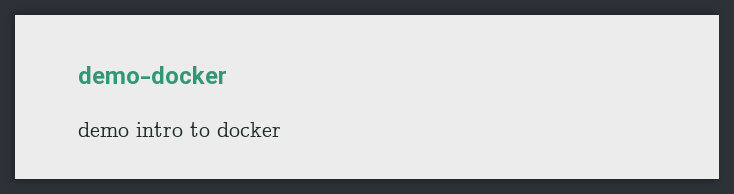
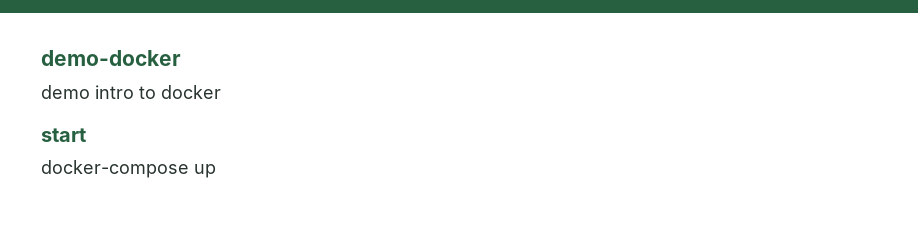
(281, 129) none -> [41,128,86,142] [41,160,216,178] // start // docker-compose up

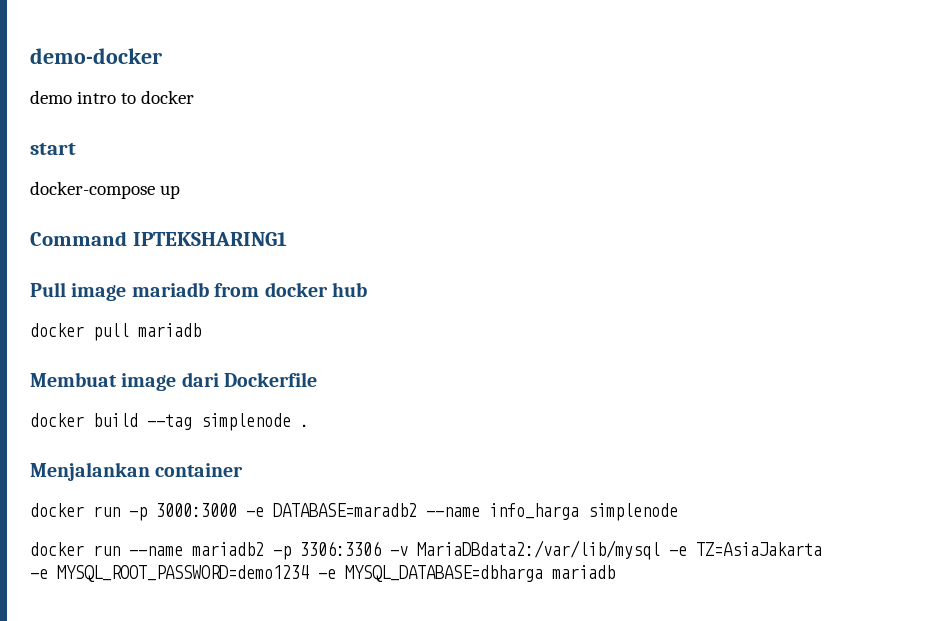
(216, 171) none -> [30,231,287,246] [30,282,367,301] [30,323,201,341] [30,372,318,391] [30,413,309,431] [30,462,244,481] [30,503,678,521] [30,540,822,560] [30,565,615,582] // Command IPTEKSHARING1 // Pull image mariadb from docker hub // docker pull mariadb // Membuat image dari Dockerfile // docker build --tag simplenode . // Menjalankan container // docker run -p 3000:3000 -e DATABASE=maradb2 --name info_harga simplenode // docker run --name mariadb2 -p 3306:3306 -v MariaDBdata2:/var/lib/mysql -e TZ=AsiaJakarta -e MYSQL_ROOT_PASSWORD=demo1234 -e MYSQL_DATABASE=dbharga mariadb

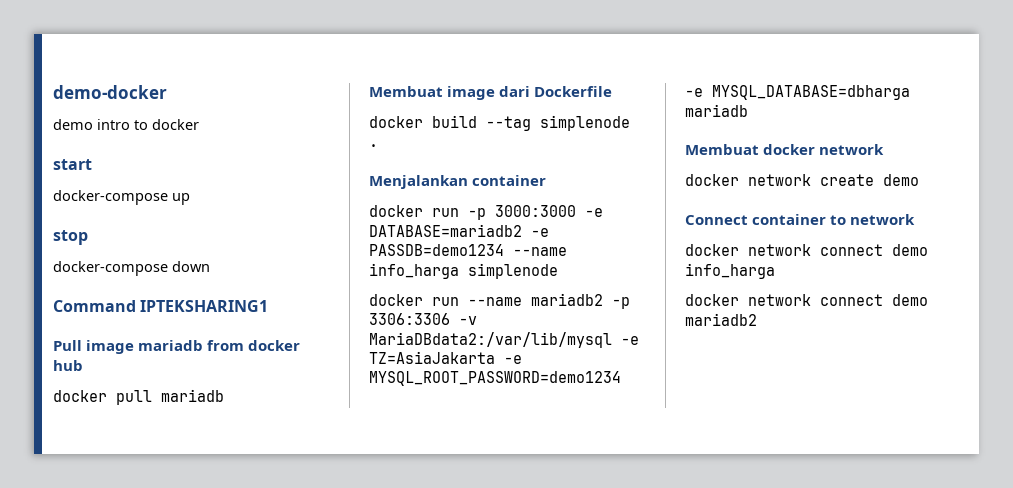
(181, 192) none -> [53,230,88,245] [53,261,210,276] // stop // docker-compose down
[273,503,417,517] DATABASE=maradb2 -> [369,224,549,237] [369,244,504,256] DATABASE=mariadb2 -e PASSDB=demo1234
(615, 572) none -> [685,144,885,155] [685,174,919,186] [685,214,916,225] [685,244,928,256] [685,263,775,279] [685,294,928,306] [685,313,757,326] // Membuat docker network // docker network create demo // Connect container to network // docker network connect demo info_harga // docker network connect demo mariadb2

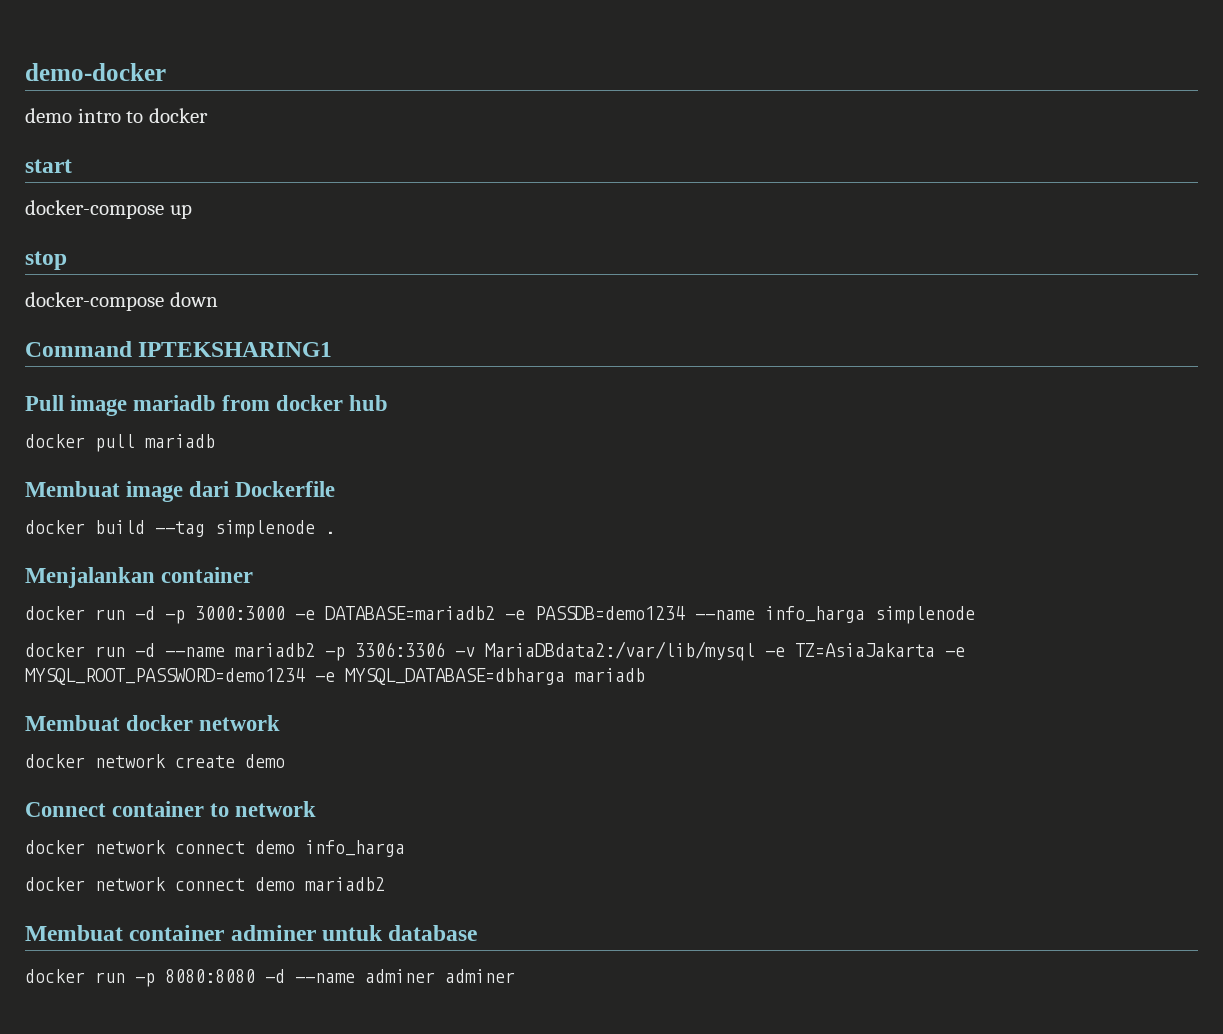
(459, 212) none -> [135,606,155,620] -d
(459, 301) none -> [135,643,155,657] -d
(757, 319) none -> [25,925,478,941] [25,969,515,987] // Membuat container adminer untuk database // docker run -p 8080:8080 -d --name adminer adminer

